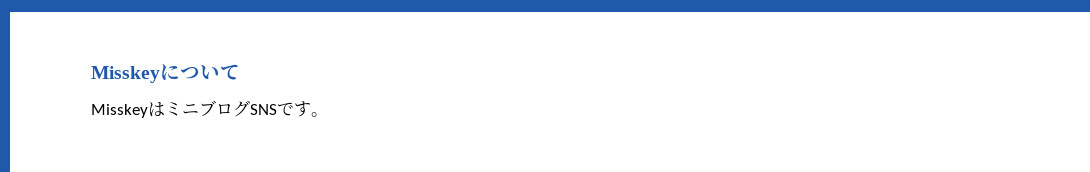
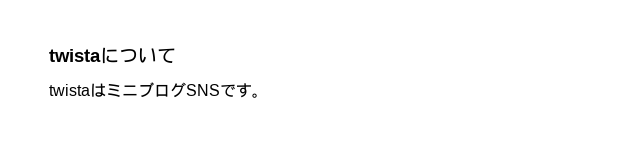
[91,66,160,83] Misskey -> [49,49,101,62] twista
[91,104,148,118] Misskey -> [49,84,90,96] twista

